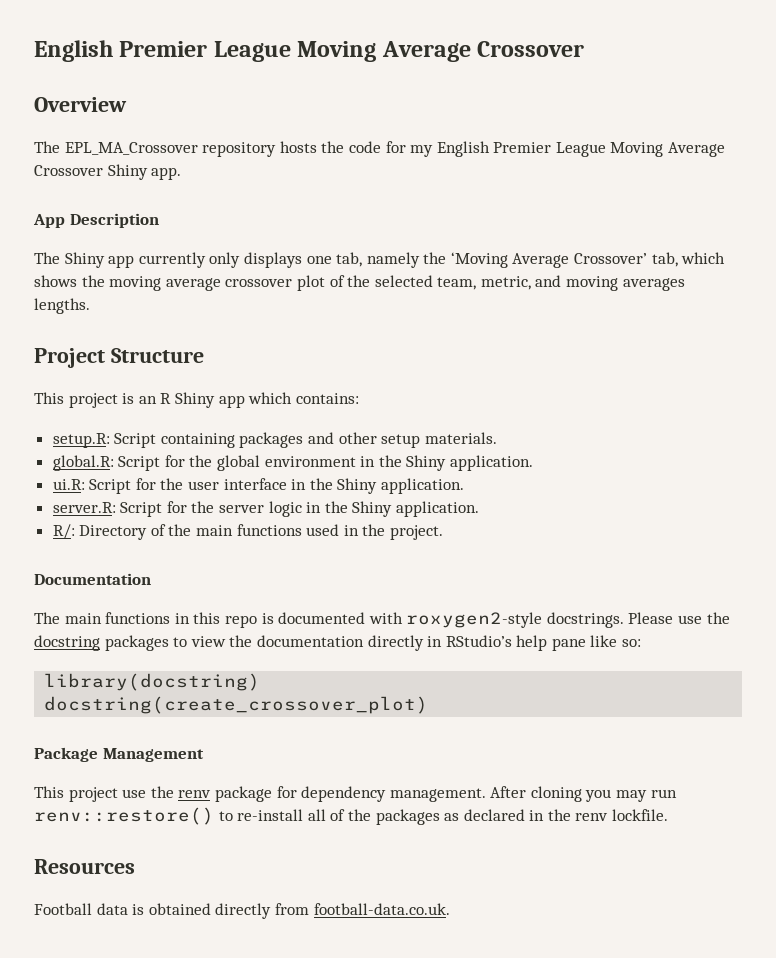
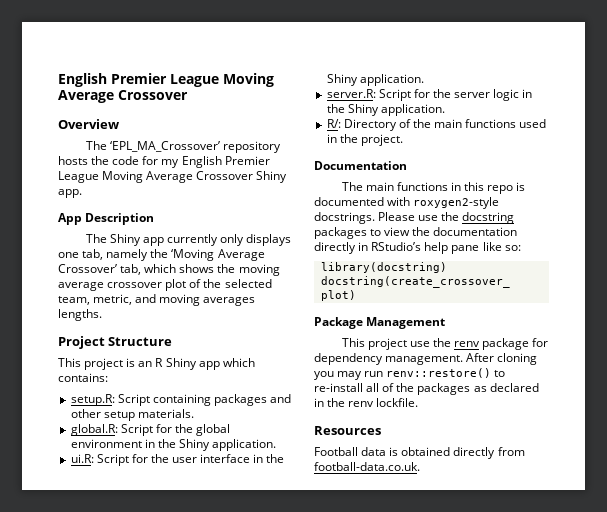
[64,142,198,155] EPL_MA_Crossover -> [109,141,220,152] ‘EPL_MA_Crossover’

